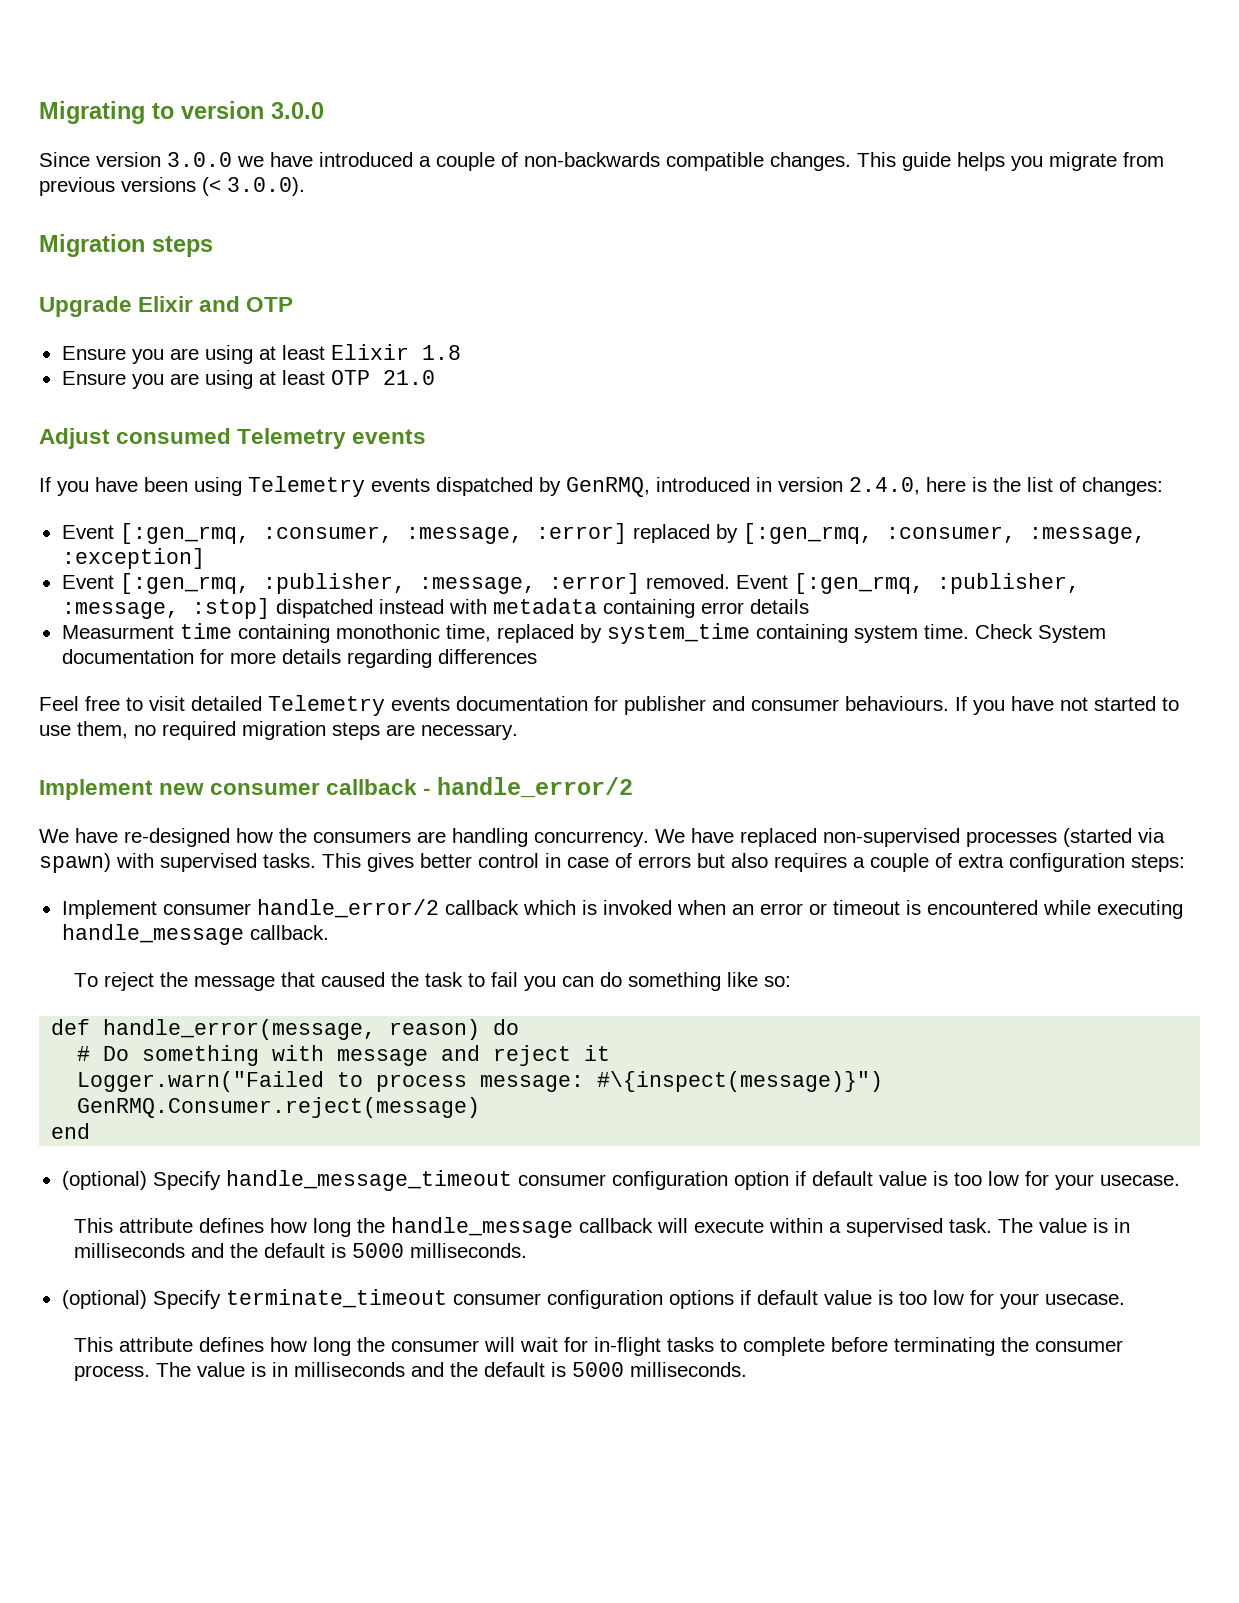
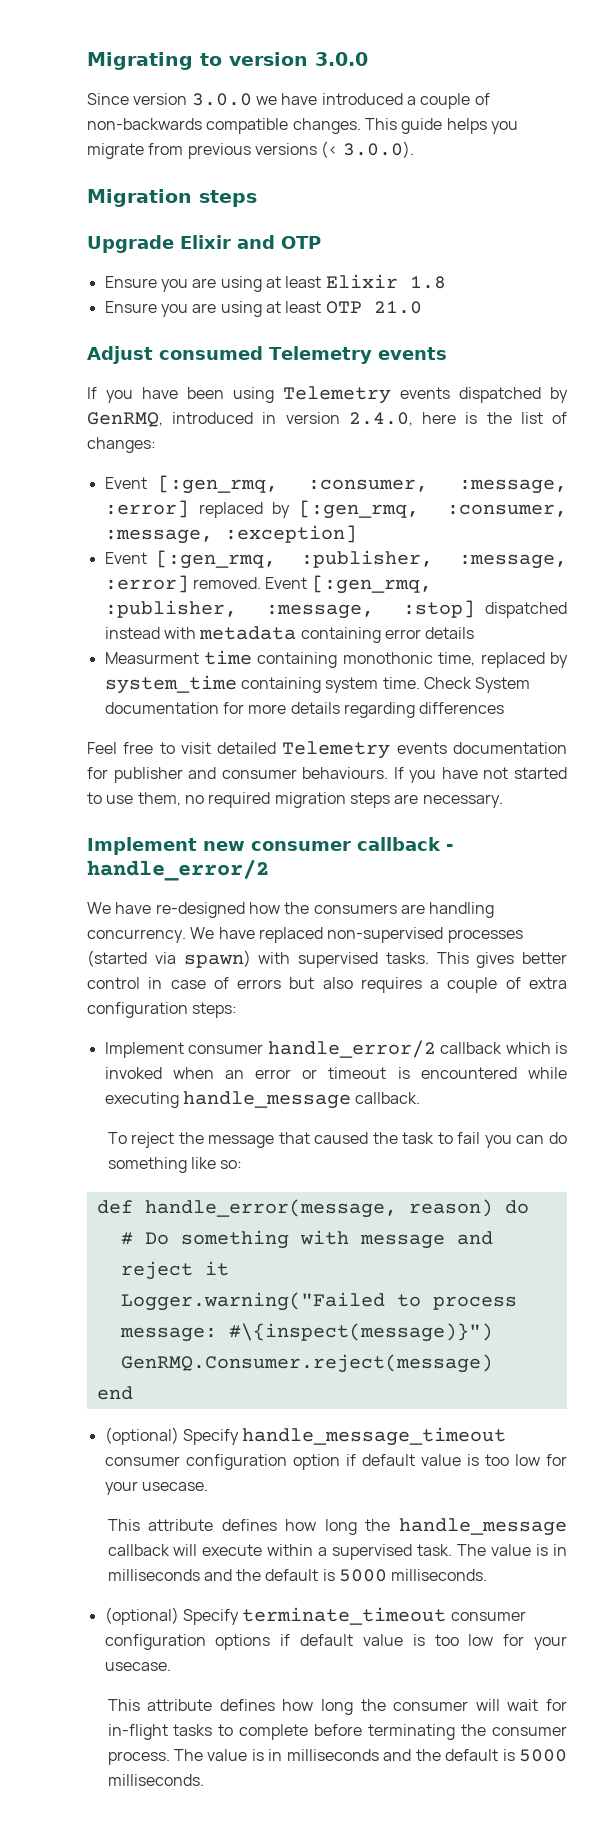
[77,1071,325,1092] Logger.warn("Failed -> [120,1292,385,1311] Logger.warning("Failed

